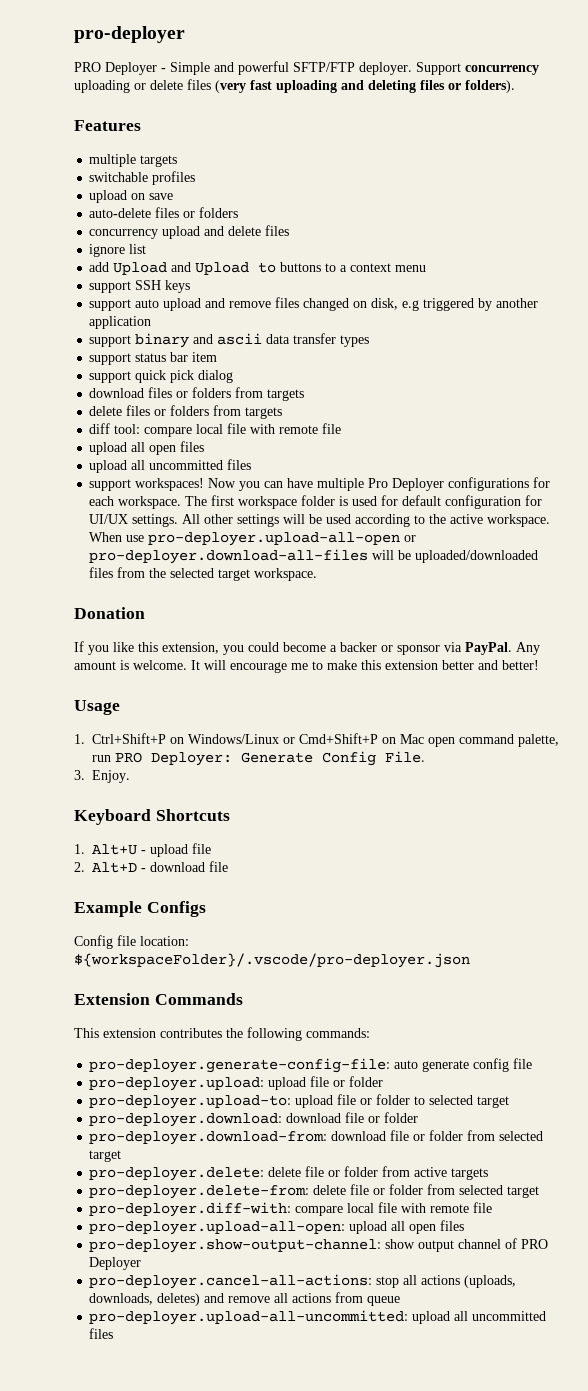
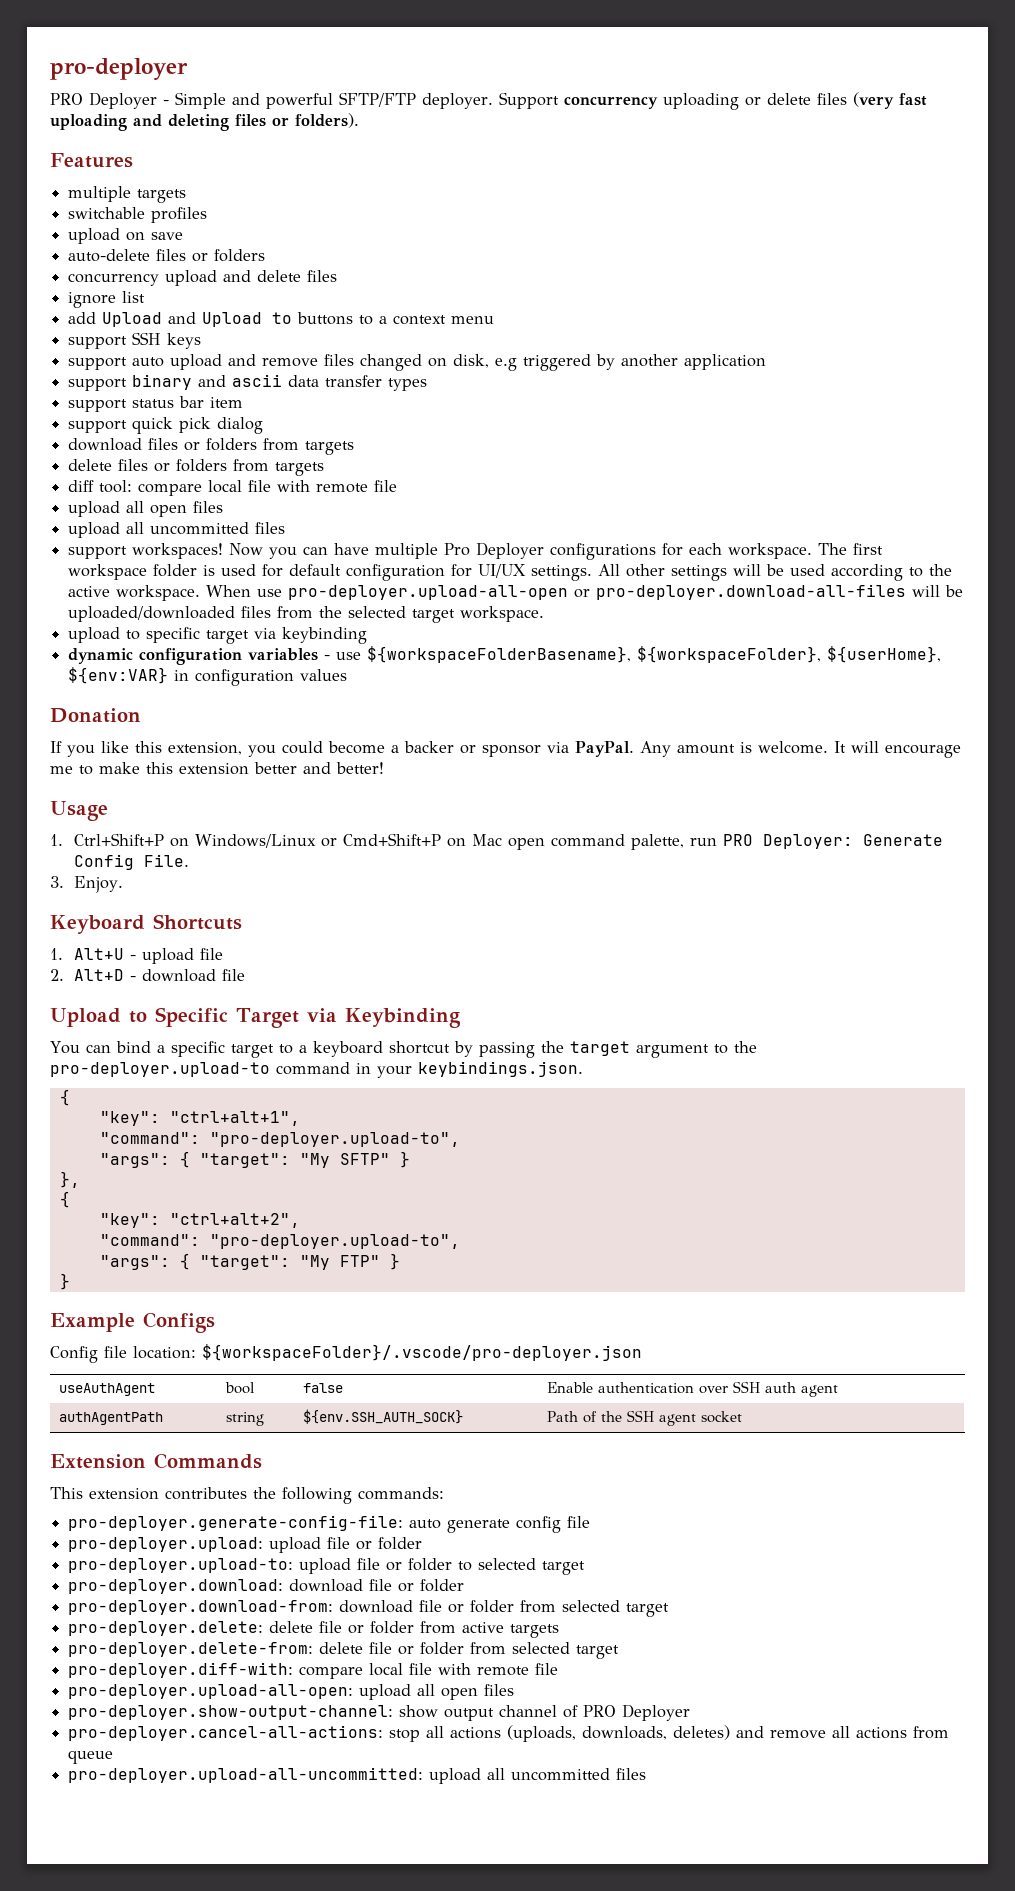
(318, 574) none -> [68,627,368,644] [68,646,942,665] [68,667,348,686] // upload to specific target via keybinding // dynamic configuration variables - use ${workspaceFolderBasename}, ${workspaceFolder}, ${userHome}, ${env:VAR} in configuration values
(228, 866) none -> [50,1007,461,1028] [50,1041,757,1058] [50,1061,583,1078] [59,1089,70,1106] [99,1111,300,1126] [99,1132,460,1147] [99,1151,410,1168] [59,1171,80,1188] [59,1191,70,1208] [99,1213,300,1228] [99,1234,460,1249] [99,1253,400,1270] [59,1273,70,1290] // Upload to Specific Target via Keybinding // You can bind a specific target to a keyboard shortcut by passing the target argument to the pro-deployer.upload-to command in your keybindings.json. // { // "key": "ctrl+alt+1", // "command": "pro-deployer.upload-to", // "args": { "target": "My SFTP" } // }, // { // "key": "ctrl+alt+2", // "command": "pro-deployer.upload-to", // "args": { "target": "My FTP" } // }
(470, 960) none -> [58,1383,155,1396] [224,1382,255,1394] [302,1383,343,1393] [546,1381,838,1397] [58,1412,163,1425] [225,1412,264,1426] [302,1409,463,1424] [546,1410,742,1426] // useAuthAgent | bool | false | Enable authentication over SSH auth agent // authAgentPath | string | ${env.SSH_AUTH_SOCK} | Path of the SSH agent socket

